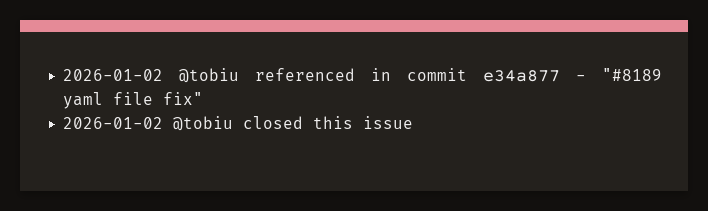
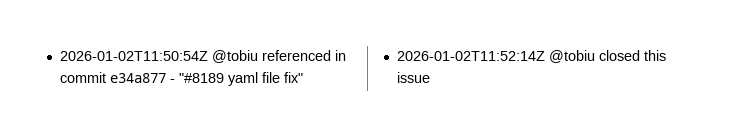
[63,69,164,81] 2026-01-02 -> [59,51,208,61] 2026-01-02T11:50:54Z
[63,117,164,129] 2026-01-02 -> [396,51,545,61] 2026-01-02T11:52:14Z

